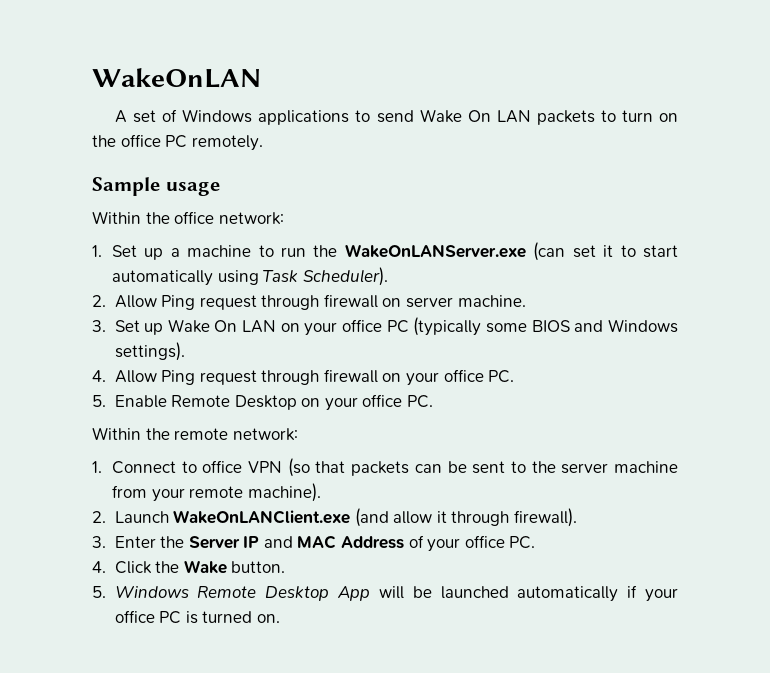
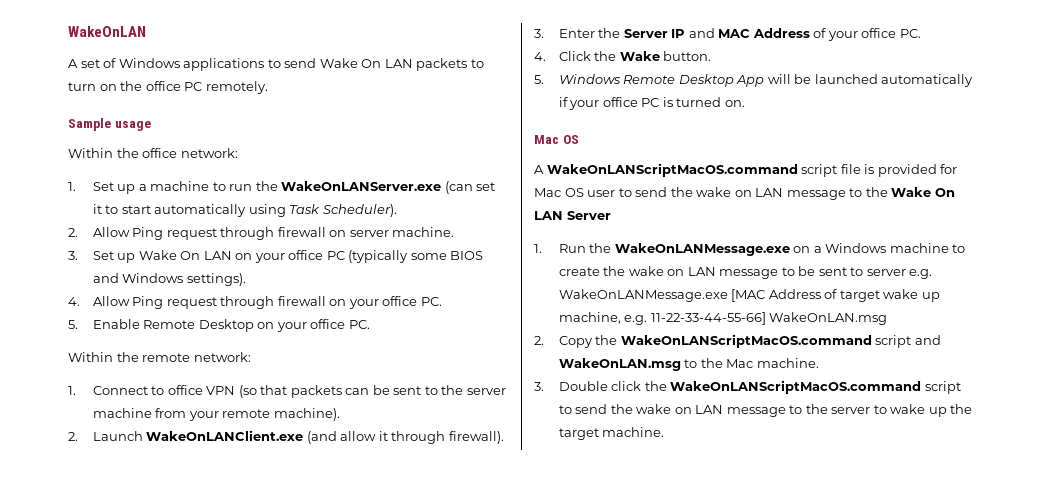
(280, 618) none -> [534,135,579,144] [534,163,958,177] [534,187,955,200] [534,211,611,220] [534,243,966,256] [558,266,933,279] [558,289,940,302] [558,312,888,325] [534,334,941,348] [558,358,819,371] [534,380,961,394] [558,404,973,417] [558,427,665,440] // Mac OS // A WakeOnLANScriptMacOS.command script file is provided for Mac OS user to send the wake on LAN message to the Wake On LAN Server // 1. Run the WakeOnLANMessage.exe on a Windows machine to create the wake on LAN message to be sent to server e.g. WakeOnLANMessage.exe [MAC Address of target wake up machine, e.g. 11-22-33-44-55-66] WakeOnLAN.msg // 2. Copy the WakeOnLANScriptMacOS.command script and WakeOnLAN.msg to the Mac machine. // 3. Double click the WakeOnLANScriptMacOS.command script to send the wake on LAN message to the server to wake up the target machine.

